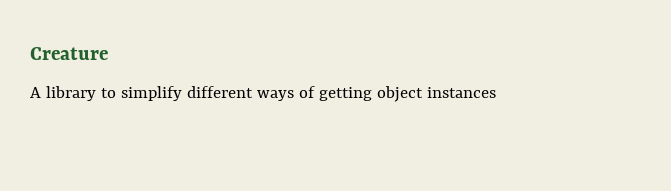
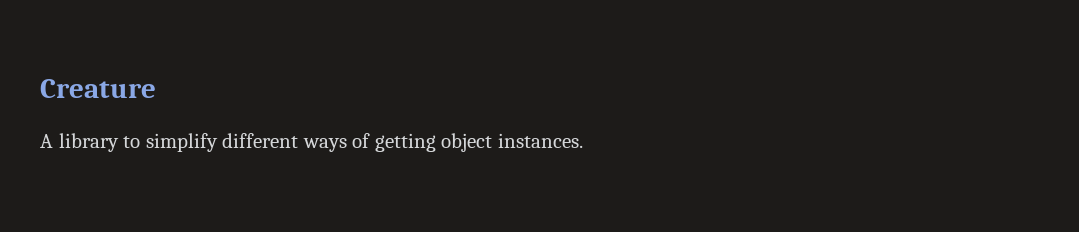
[426,87,496,98] instances -> [497,133,583,148] instances.

